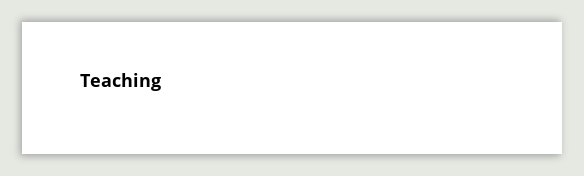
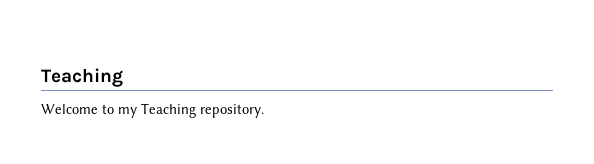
[80,73,161,91] Teaching -> [41,68,123,87] [41,103,264,118] Teaching // Welcome to my Teaching repository.

